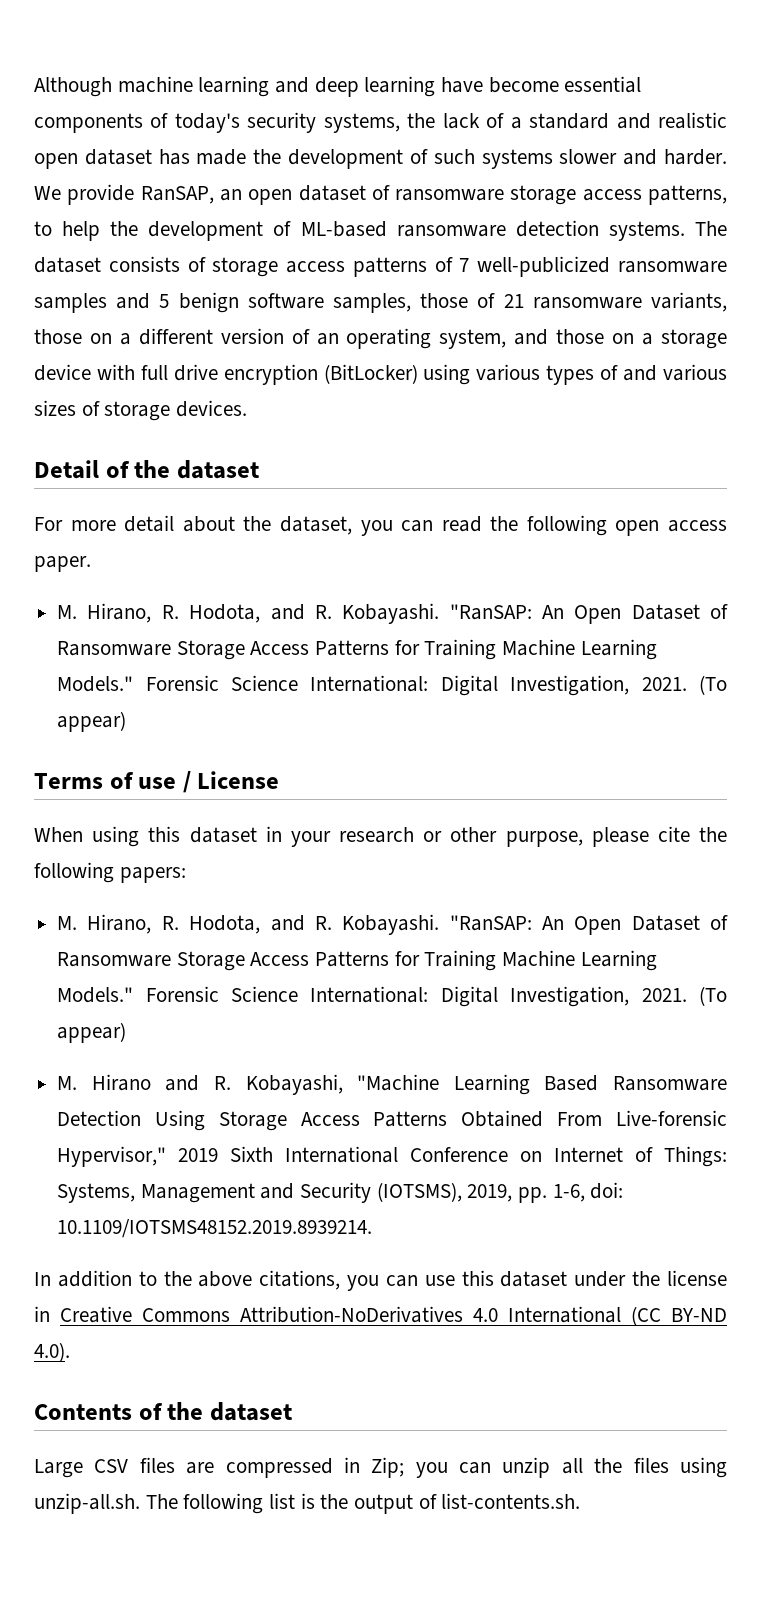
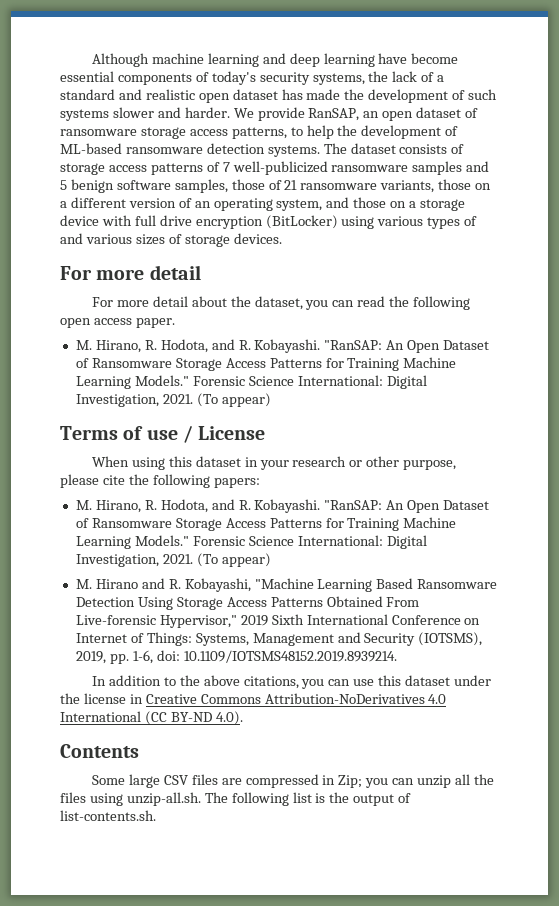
[34,460,259,479] Detail of the dataset -> [60,265,201,280] For more detail
[138,1402,292,1421] [34,1459,83,1478] of the dataset // Large -> [91,774,160,788] // Some large

